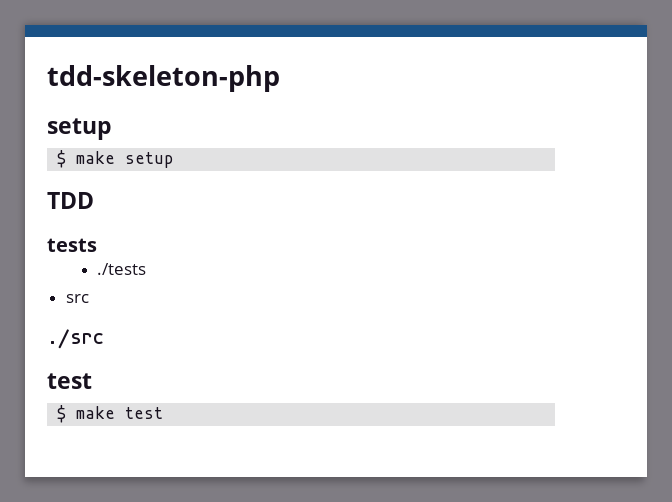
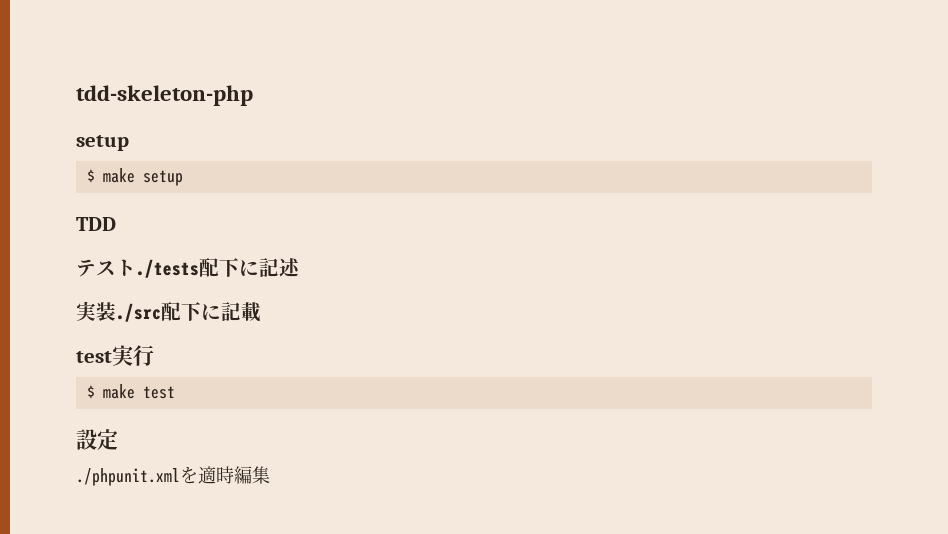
[47,238,97,252] [97,263,147,275] [65,294,89,303] tests // ./tests // src // -> [76,258,300,278] [76,301,116,321] テスト./tests配下に記述 // 実装
[47,373,92,389] // test -> [161,302,261,322] [76,345,154,366] 配下に記載 // test実行
(164, 413) none -> [76,429,118,450] [76,466,270,486] // 設定 // ./phpunit.xmlを適時編集

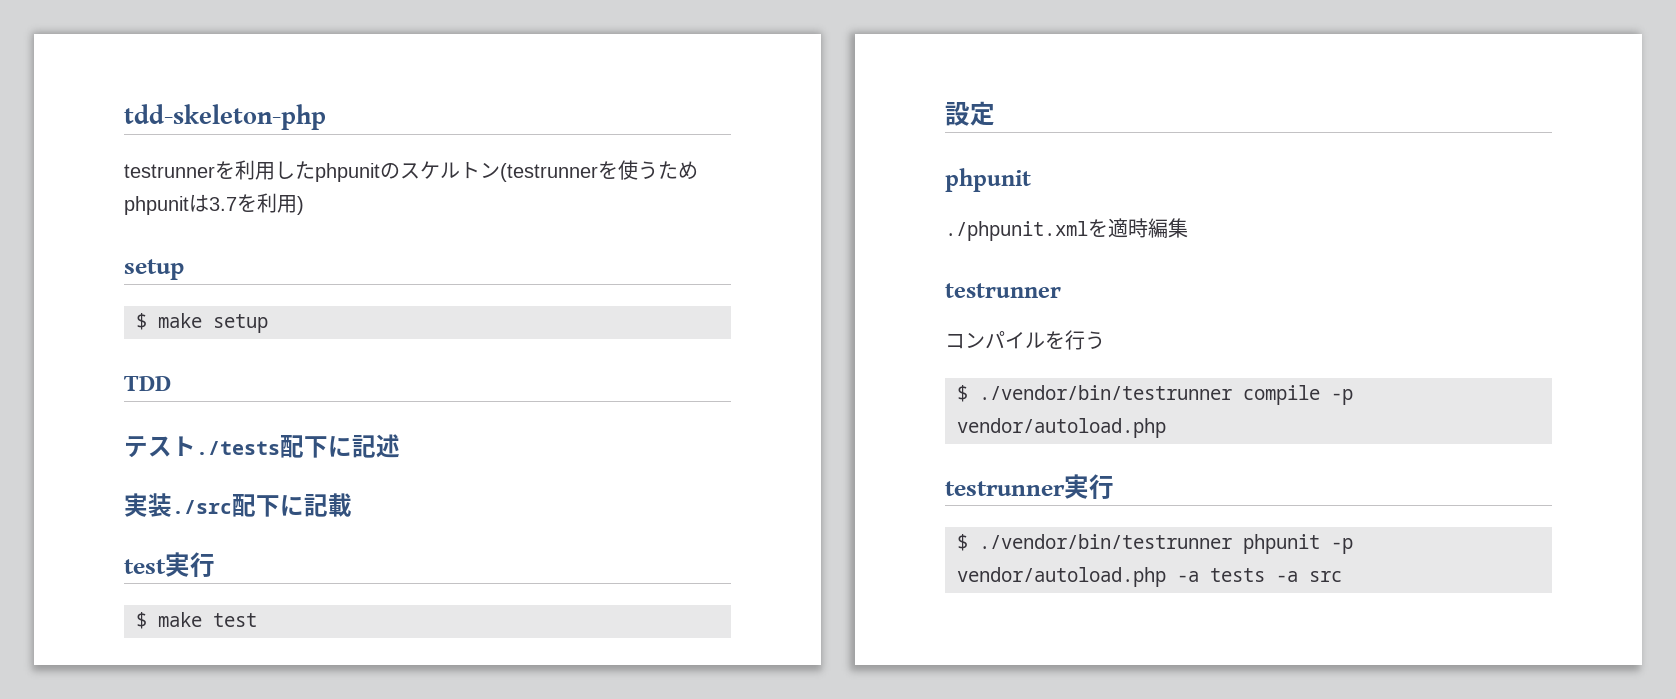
(253, 95) none -> [124,160,698,182] [124,193,304,215] // testrunnerを利用したphpunitのスケルトン(testrunnerを使うためphpunitは3.7を利用)
(118, 439) none -> [945,168,1031,192] // phpunit
(270, 475) none -> [945,283,1061,298] [945,330,1105,350] [957,385,1353,405] [957,418,1166,438] [945,474,1114,500] [957,534,1353,554] [957,567,1342,587] // testrunner // コンパイルを行う // $ ./vendor/bin/testrunner compile -p vendor/autoload.php // testrunner実行 // $ ./vendor/bin/testrunner phpunit -p vendor/autoload.php -a tests -a src

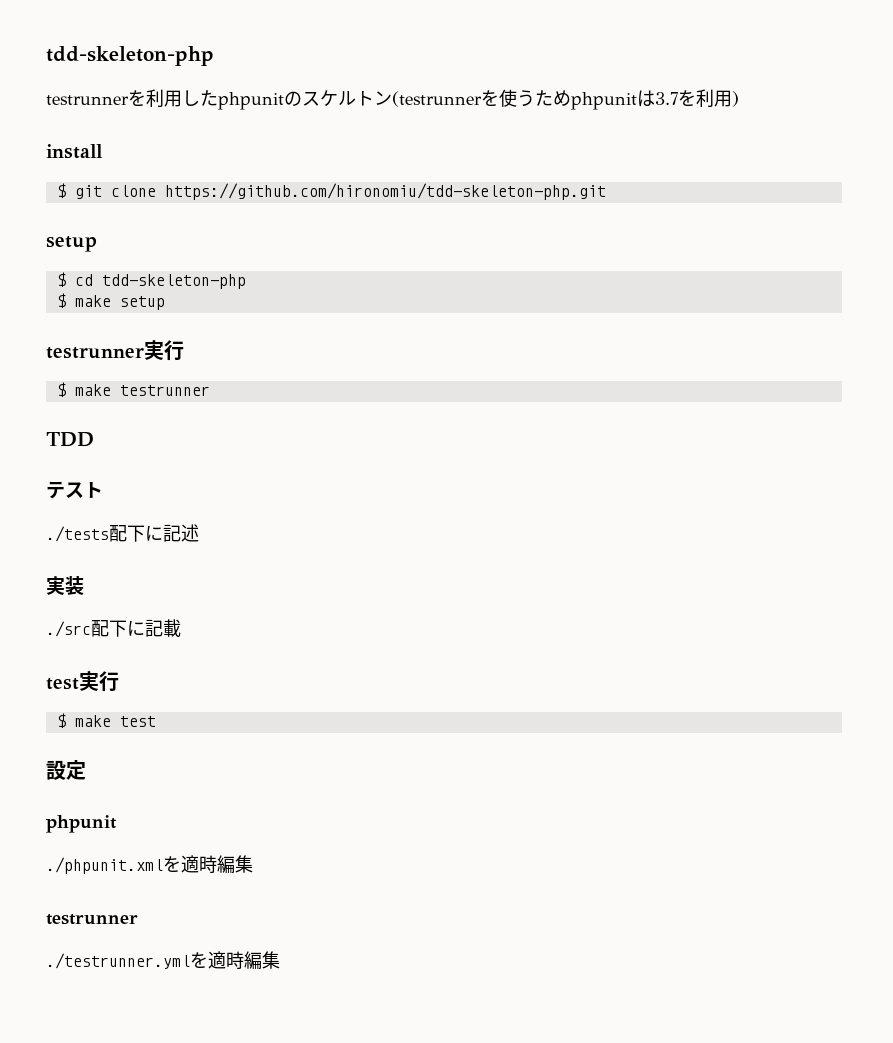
[124,259,184,280] [136,313,268,333] setup // $ make setup -> [46,144,103,159] [56,183,606,200] [46,236,97,252] [56,272,246,289] [56,293,165,310] [46,340,184,361] [56,382,210,397] install // $ git clone https://github.com/hironomiu/tdd-skeleton-php.git // setup // $ cd tdd-skeleton-php // $ make setup // testrunner実行 // $ make testrunner
(196, 446) none -> (103, 490) //
(172, 505) none -> (84, 585) //
[945,330,1105,350] [957,385,1353,405] [957,418,1166,438] [945,474,1114,500] [957,534,1353,554] [957,567,1342,587] コンパイルを行う // $ ./vendor/bin/testrunner compile -p vendor/autoload.php // testrunner実行 // $ ./vendor/bin/testrunner phpunit -p vendor/autoload.php -a tests -a src -> [46,951,280,970] ./testrunner.ymlを適時編集

